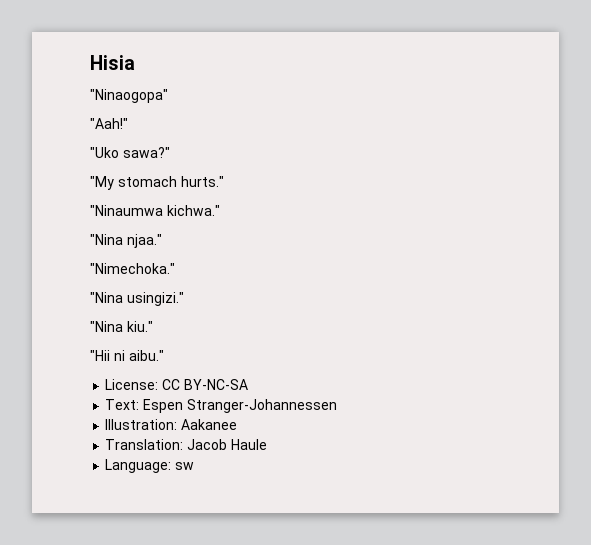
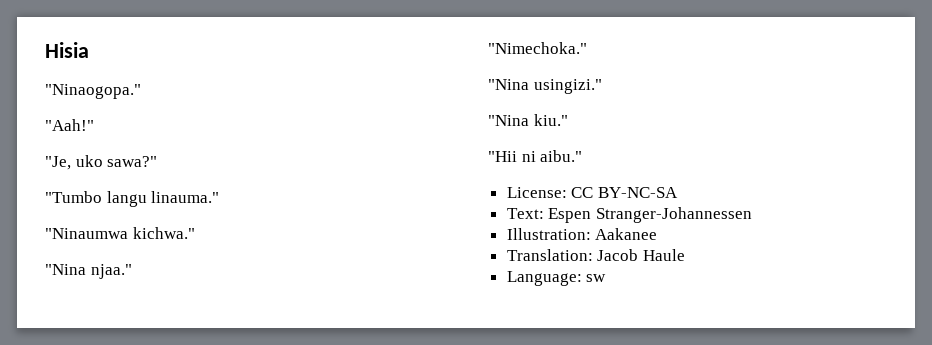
[90,89,168,103] "Ninaogopa" -> [45,84,141,99] "Ninaogopa."
[90,147,119,158] "Uko -> [45,155,103,170] "Je, uko
[90,176,224,190] "My stomach hurts." -> [45,191,220,207] "Tumbo langu linauma."

